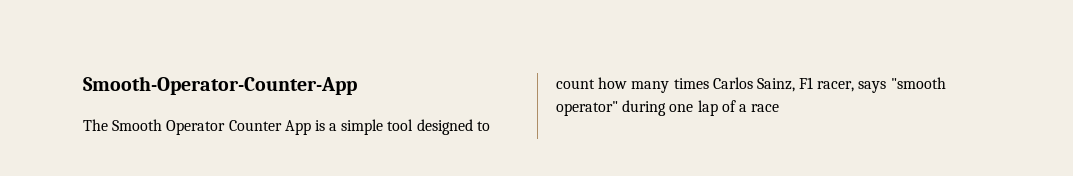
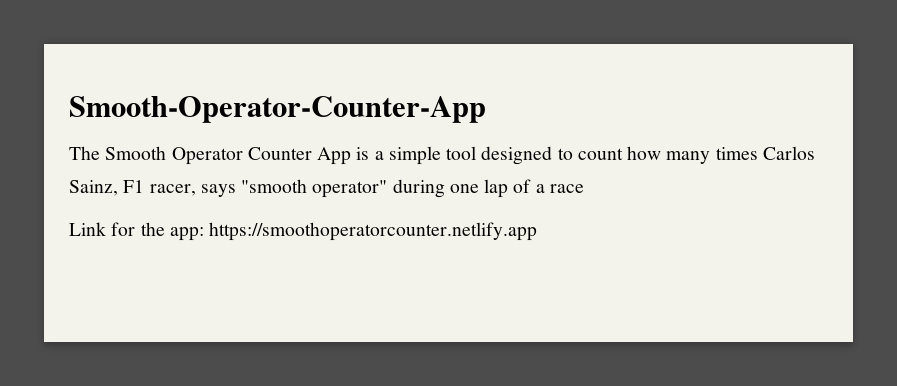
(780, 108) none -> [69,222,538,241] // Link for the app: https://smoothoperatorcounter.netlify.app

